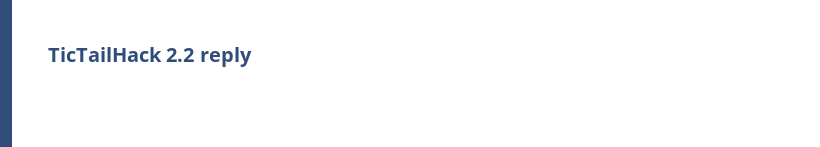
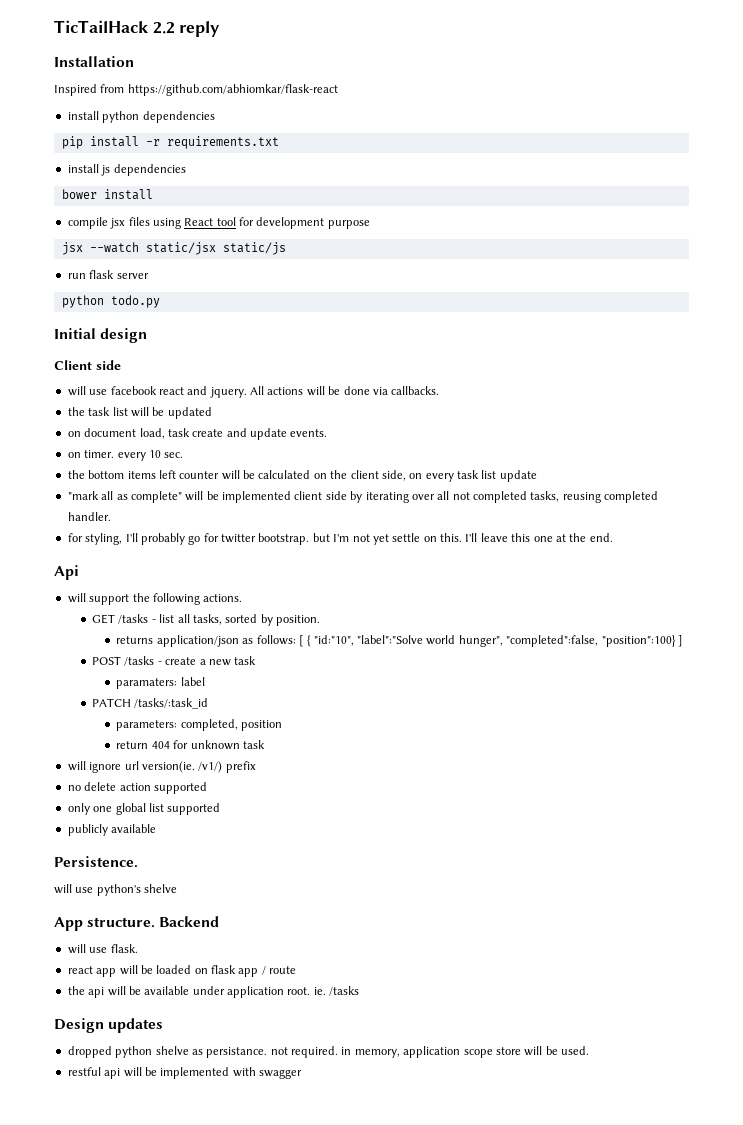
(252, 57) none -> [54,56,134,67] [54,84,338,96] [67,111,215,123] [61,136,279,149] [67,164,186,176] [61,189,153,200] [67,217,370,229] [61,242,286,255] [67,270,149,279] [61,295,160,308] [54,328,148,343] [54,360,121,370] [67,386,440,398] [67,407,212,419] [67,428,328,440] [67,450,184,461] [67,470,537,482] [67,491,659,503] [67,512,111,521] [67,533,613,545] [54,565,79,580] [67,593,243,605] [92,614,321,626] [116,635,683,647] [92,656,257,666] [116,677,205,689] [92,698,209,709] [116,719,283,731] [116,740,265,750] [67,761,256,773] [67,782,207,794] [67,803,221,815] [67,824,157,836] [54,856,138,868] [54,884,178,896] [54,916,220,931] [67,944,138,954] [67,965,297,977] [67,986,360,998] [54,1018,164,1033] [67,1046,589,1058] [67,1067,302,1079] // Installation // Inspired from https://github.com/abhiomkar/flask-react // install python dependencies // pip install -r requirements.txt // install js dependencies // bower install // compile jsx files using React tool for development purpose // jsx --watch static/jsx static/js // run flask server // python todo.py // Initial design // Client side // will use facebook react and jquery. All actions will be done via callbacks. // the task list will be updated // on document load, task create and update events. // on timer. every 10 sec. // the bottom items left counter will be calculated on the client side, on every task list update // "mark all as complete" will be implemented client side by iterating over all not completed tasks, reusing completed handler. // for styling, I'll probably go for twitter bootstrap. but I'm not yet settle on this. I'll leave this one at the end. // Api // will support the following actions. // GET /tasks - list all tasks, sorted by position. // returns application/json as follows: [ { "id:"10", "label":"Solve world hunger", "completed":false, "position":100} ] // POST /tasks - create a new task // paramaters: label // PATCH /tasks/:task_id // parameters: completed, position // return 404 for unknown task // will ignore url version(ie. /v1/) prefix // no delete action supported // only one global list supported // publicly available // Persistence. // will use python's shelve // App structure. Backend // will use flask. // react app will be loaded on flask app / route // the api will be available under application root. ie. /tasks // Design updates // dropped python shelve as persistance. not required. in memory, application scope store will be used. // restful api will be implemented with swagger

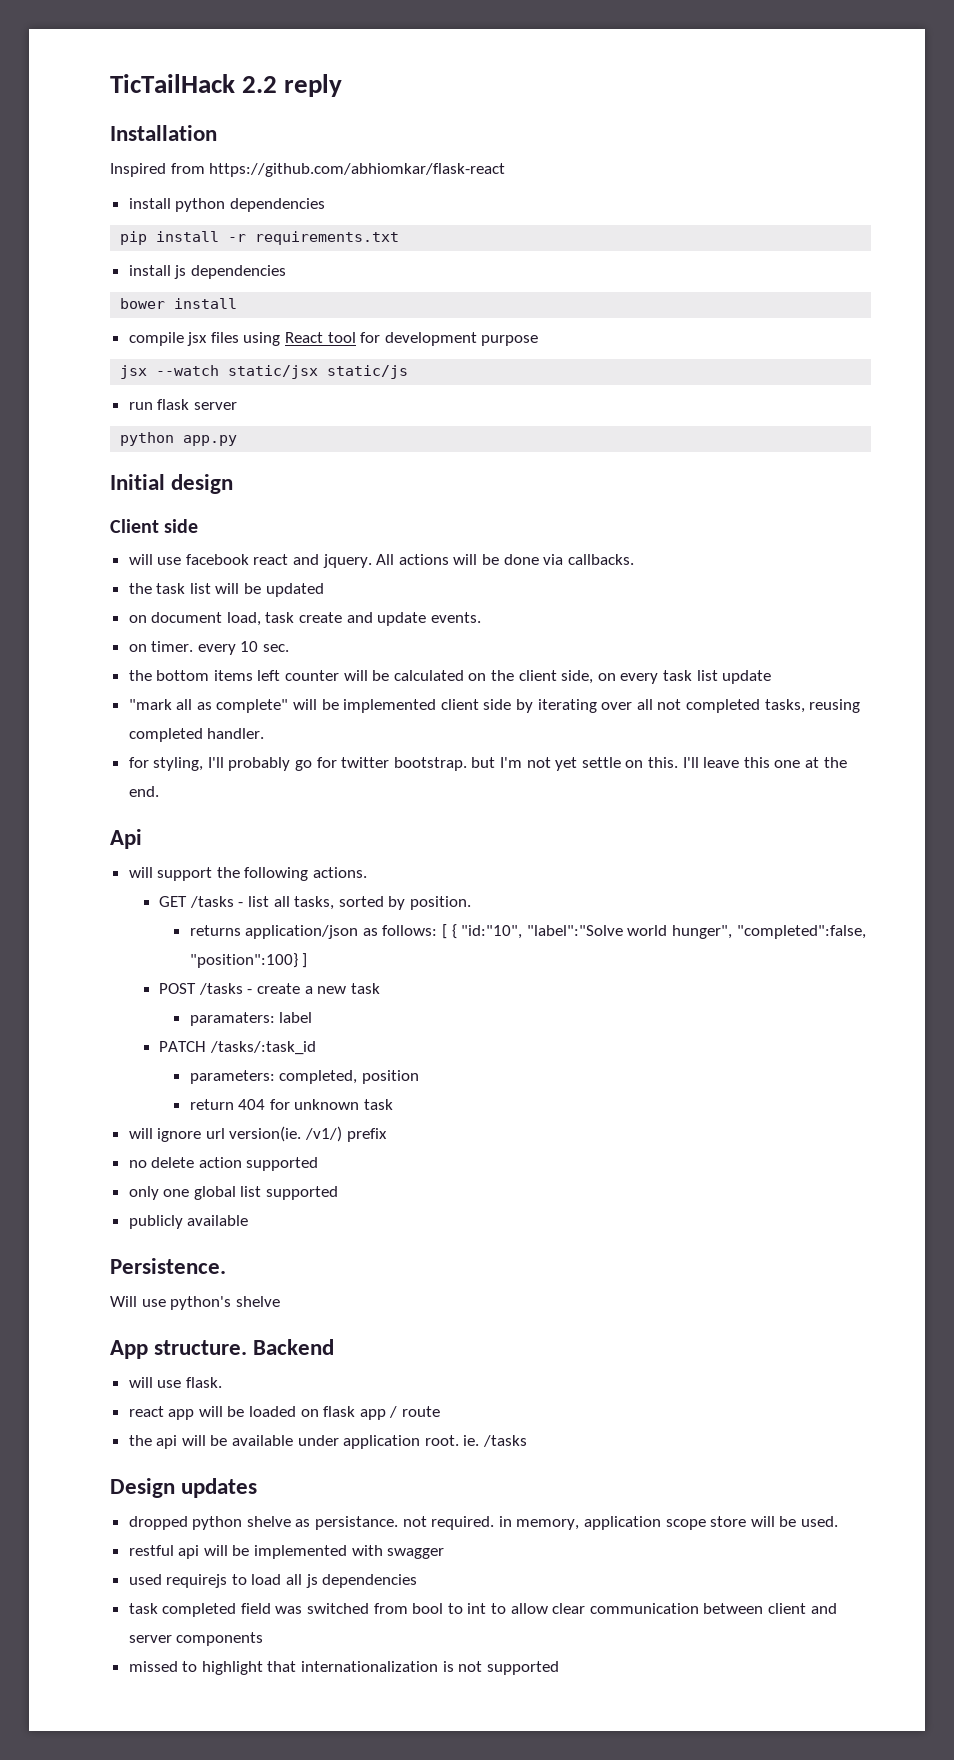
[110,295,160,308] todo.py -> [183,435,238,446] app.py
[54,884,72,894] will -> [110,1296,137,1307] Will
(302, 1074) none -> [128,1574,418,1588] [128,1603,837,1617] [128,1632,264,1646] [128,1661,559,1675] // used requirejs to load all js dependencies // task completed field was switched from bool to int to allow clear communication between client and server components // missed to highlight that internationalization is not supported

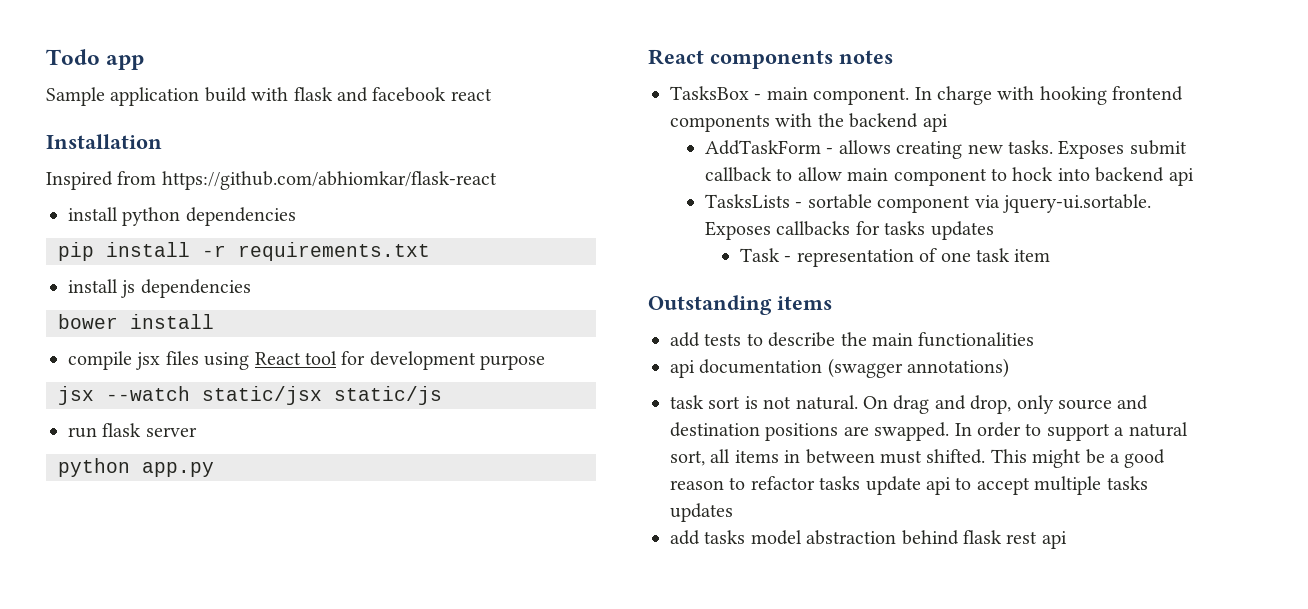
[110,74,343,97] TicTailHack 2.2 reply -> [46,49,145,70] [46,87,492,106] Todo app // Sample application build with flask and facebook react
[110,474,234,494] [110,519,199,533] [128,554,634,568] [128,583,324,597] [128,612,481,626] [128,641,290,655] [128,670,772,684] [128,699,861,713] [128,728,265,742] [128,757,847,771] [128,786,159,797] [110,829,142,849] [128,867,368,881] [159,896,471,910] [189,924,866,939] [189,953,308,968] [159,983,380,995] [189,1012,313,1026] [159,1041,316,1055] [189,1070,419,1084] [189,1099,393,1110] [128,1126,387,1142] [128,1157,319,1171] [128,1186,339,1200] [128,1215,249,1229] [110,1258,226,1274] [110,1296,280,1310] [110,1339,335,1359] [128,1377,222,1388] [128,1406,441,1420] [128,1435,528,1449] [110,1478,258,1498] [128,1516,838,1530] [128,1545,445,1559] [128,1574,418,1588] [128,1603,837,1617] [128,1632,264,1646] [128,1661,559,1675] Initial design // Client side // will use facebook react and jquery. All actions will be done via callbacks. // the task list will be updated // on document load, task create and update events. // on timer. every 10 sec. // the bottom items left counter will be calculated on the client side, on every task list update // "mark all as complete" will be implemented client side by iterating over all not completed tasks, reusing completed handler. // for styling, I'll probably go for twitter bootstrap. but I'm not yet settle on this. I'll leave this one at the end. // Api // will support the following actions. // GET /tasks - list all tasks, sorted by position. // returns application/json as follows: [ { "id:"10", "label":"Solve world hunger", "completed":false, "position":100} ] // POST /tasks - create a new task // paramaters: label // PATCH /tasks/:task_id // parameters: completed, position // return 404 for unknown task // will ignore url version(ie. /v1/) prefix // no delete action supported // only one global list supported // publicly available // Persistence. // Will use python's shelve // App structure. Backend // will use flask. // react app will be loaded on flask app / route // the api will be available under application root. ie. /tasks // Design updates // dropped python shelve as persistance. not required. in memory, application scope store will be used. // restful api will be implemented with swagger // used requirejs to load all js dependencies // task completed field was switched from bool to int to allow clear communication between client and server components // missed to highlight that internationalization is not supported -> [648,49,893,69] [670,86,1184,105] [670,113,948,132] [704,140,1187,159] [704,167,1194,186] [704,194,1151,213] [704,221,994,240] [739,248,1051,267] [648,295,832,315] [670,332,1035,347] [670,358,1010,378] [670,395,1149,414] [670,422,1188,441] [670,449,1166,468] [670,476,1148,495] [670,503,733,522] [670,530,1067,549] React components notes // TasksBox - main component. In charge with hooking frontend components with the backend api // AddTaskForm - allows creating new tasks. Exposes submit callback to allow main component to hock into backend api // TasksLists - sortable component via jquery-ui.sortable. Exposes callbacks for tasks updates // Task - representation of one task item // Outstanding items // add tests to describe the main functionalities // api documentation (swagger annotations) // task sort is not natural. On drag and drop, only source and destination positions are swapped. In order to support a natural sort, all items in between must shifted. This might be a good reason to refactor tasks update api to accept multiple tasks updates // add tasks model abstraction behind flask rest api

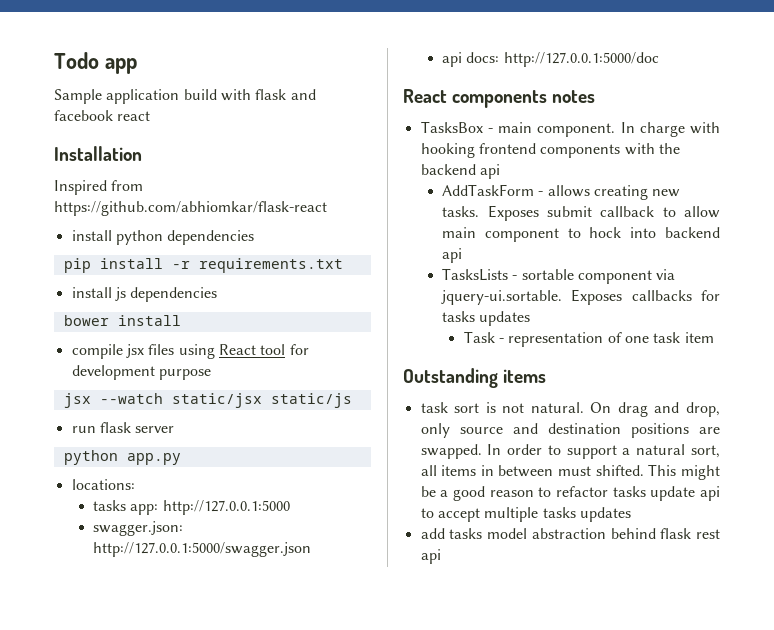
(214, 469) none -> [71,479,135,490] [93,500,290,515] [93,521,184,536] [93,542,312,557] [442,52,659,67] // locations: // tasks app: http://127.0.0.1:5000 // swagger.json: http://127.0.0.1:5000/swagger.json // api docs: http://127.0.0.1:5000/doc
[670,332,1035,347] [670,358,1010,378] // add tests to describe the main functionalities // api documentation (swagger annotations) -> (547, 376) none

